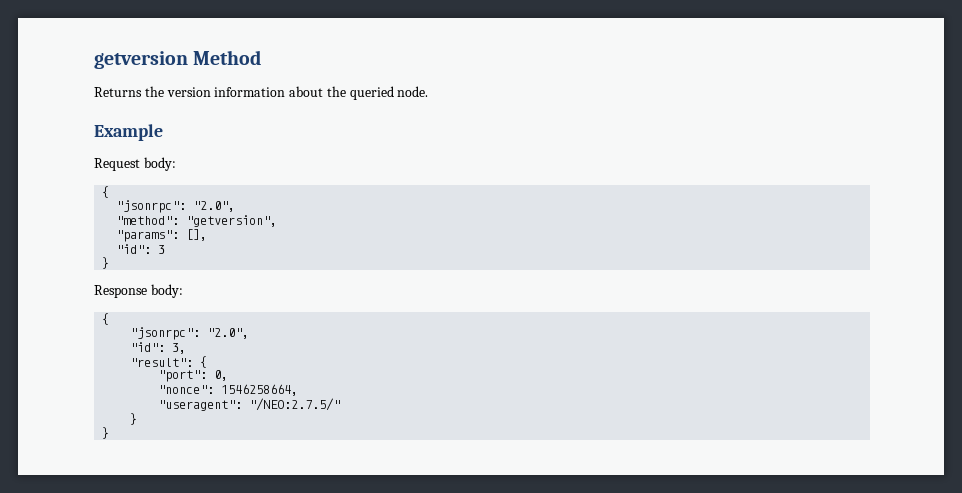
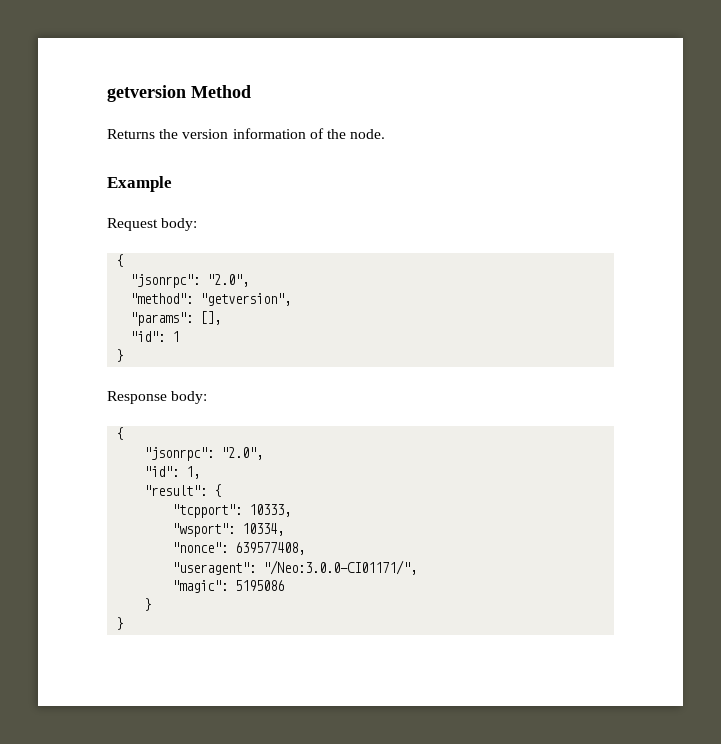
[289,86,394,100] about the queried -> [309,128,346,139] of the
[158,245,166,254] 3 -> [172,331,180,342] 1
[172,343,187,354] 3, -> [186,466,201,479] 1,
[158,370,229,382] "port": 0, -> [172,504,292,518] [172,523,285,537] "tcpport": 10333, // "wsport": 10334,
[221,384,299,396] 1546258664, -> [235,542,306,555] 639577408,
[249,398,341,411] "/NEO:2.7.5/" -> [263,560,418,575] [172,580,285,593] "/Neo:3.0.0-CI01171/", // "magic": 5195086

